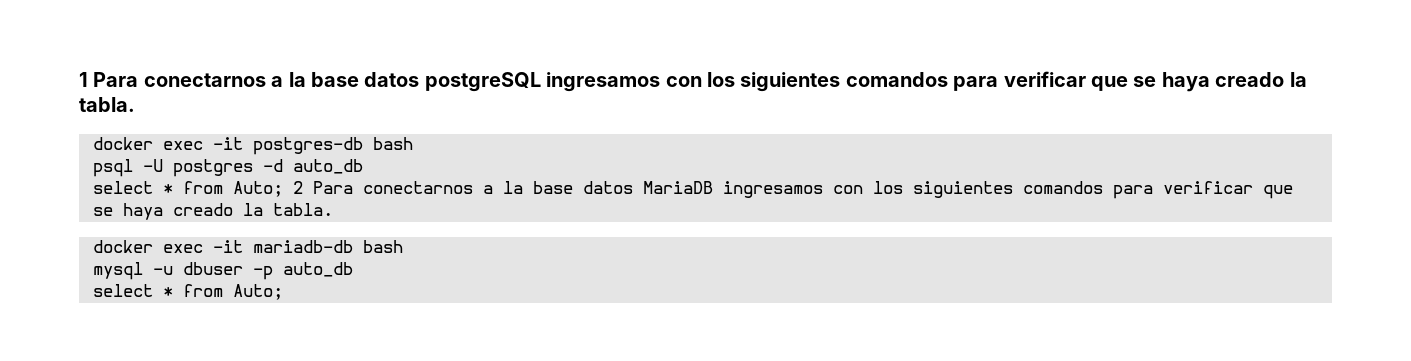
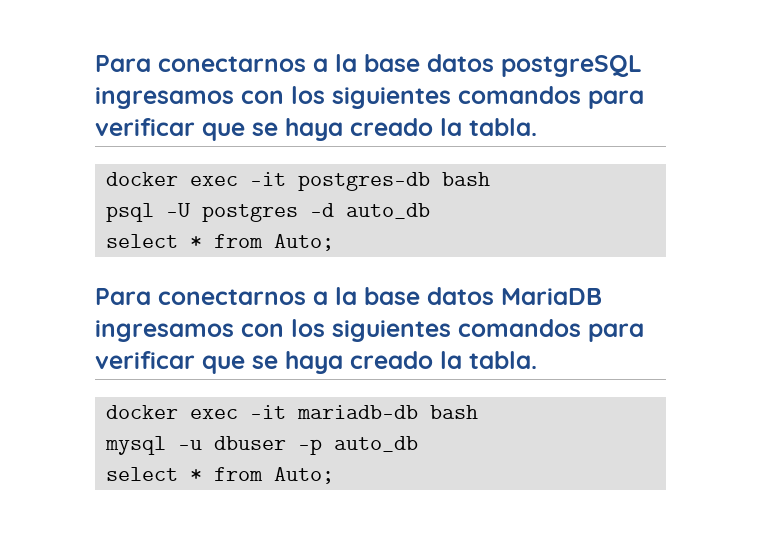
[79,72,88,87] 1 -> (95, 63) none
[292,181,303,194] 2 -> (335, 242) //

